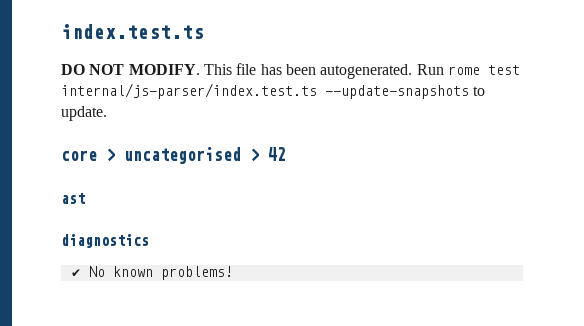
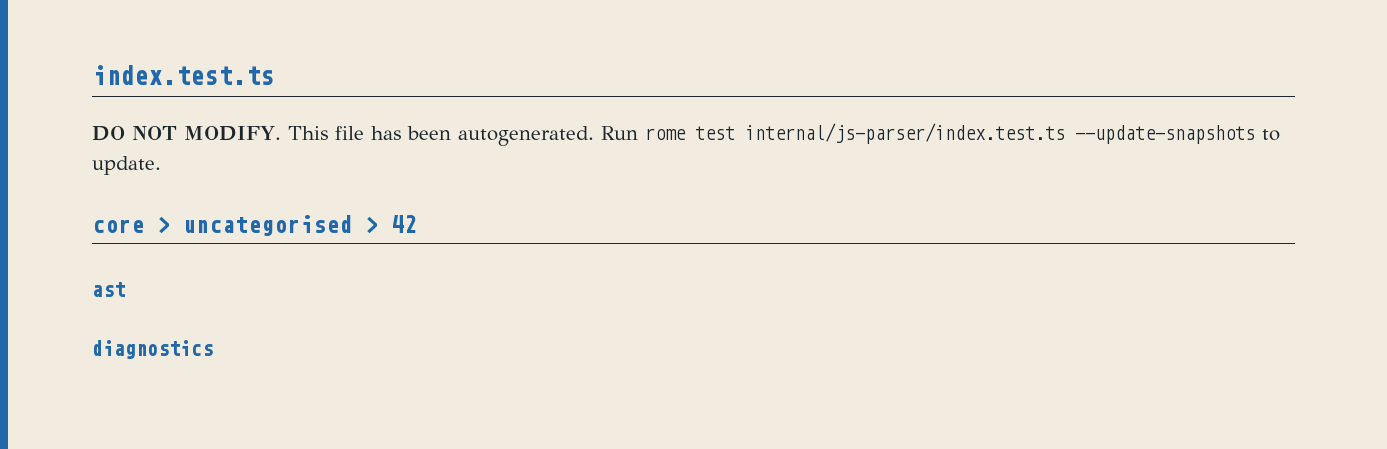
[70,266,233,280] // ✔ No known problems! -> (213, 349) none

